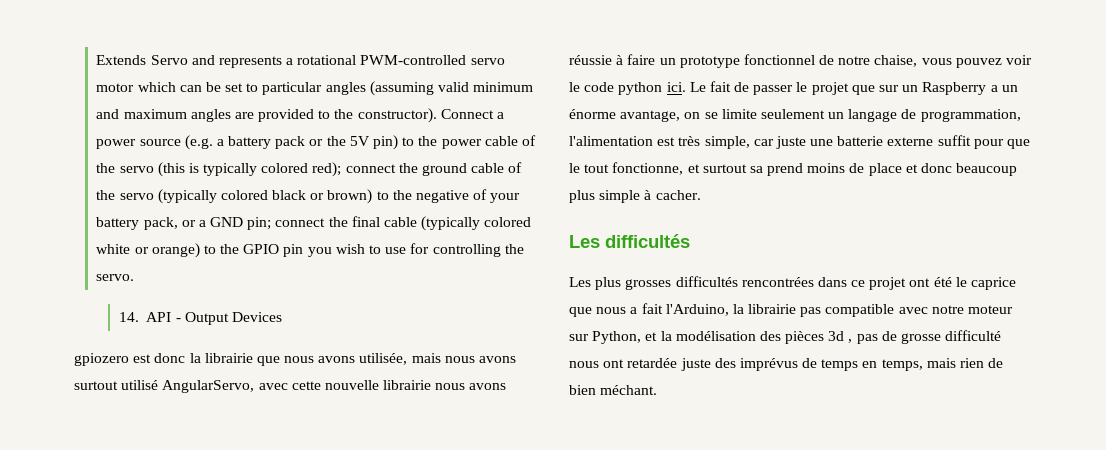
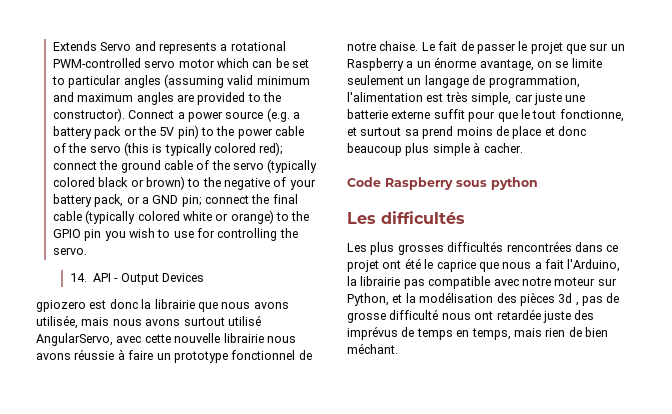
[874,55,1033,68] [569,82,686,95] chaise, vous pouvez voir le code python ici. -> [379,41,419,51] chaise.
(701, 195) none -> [347,177,538,190] // Code Raspberry sous python

